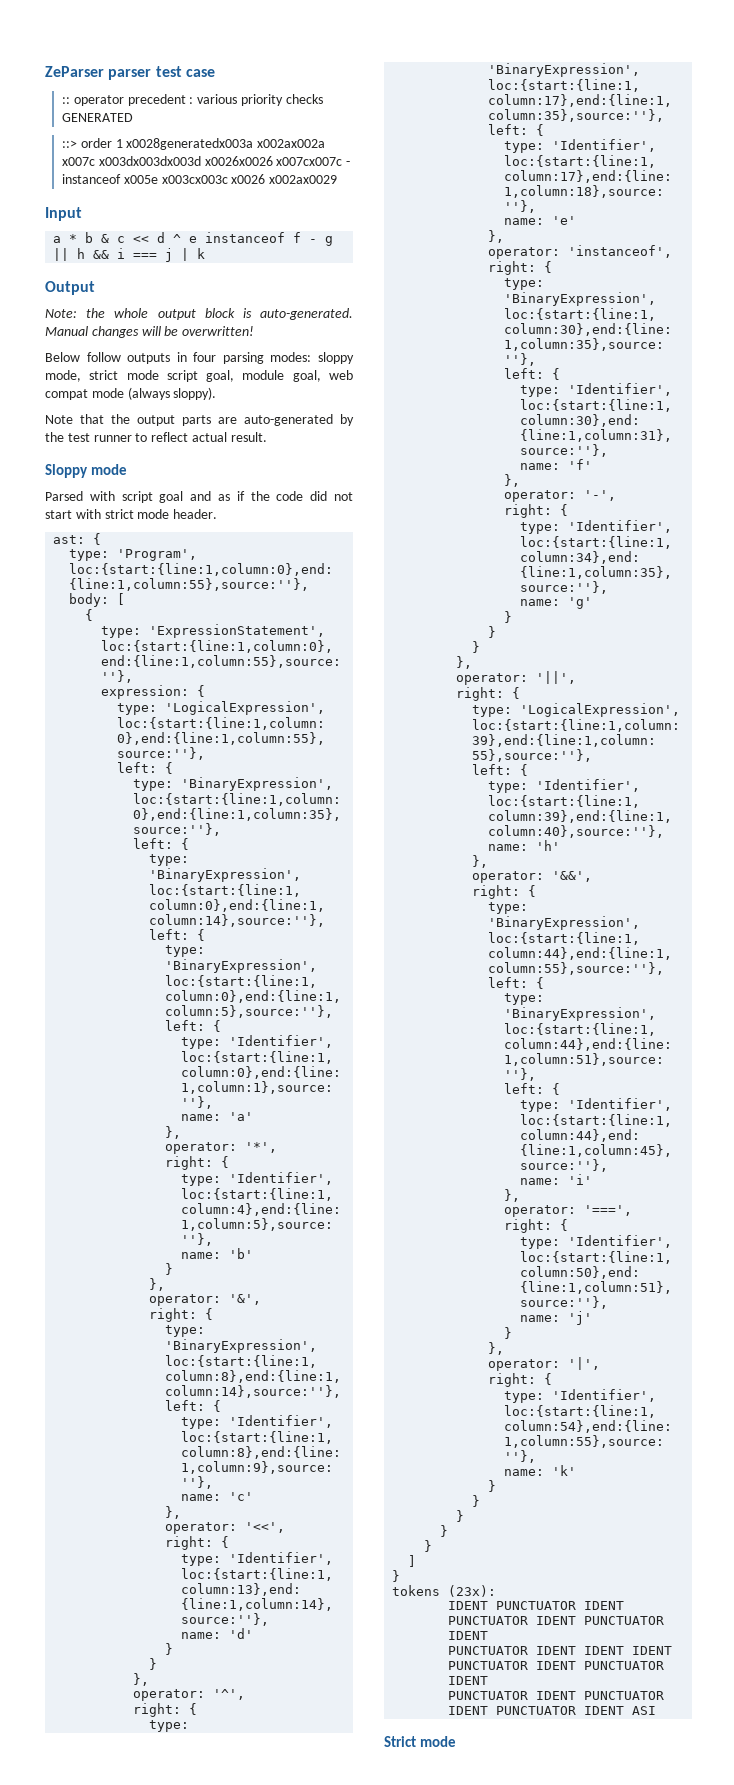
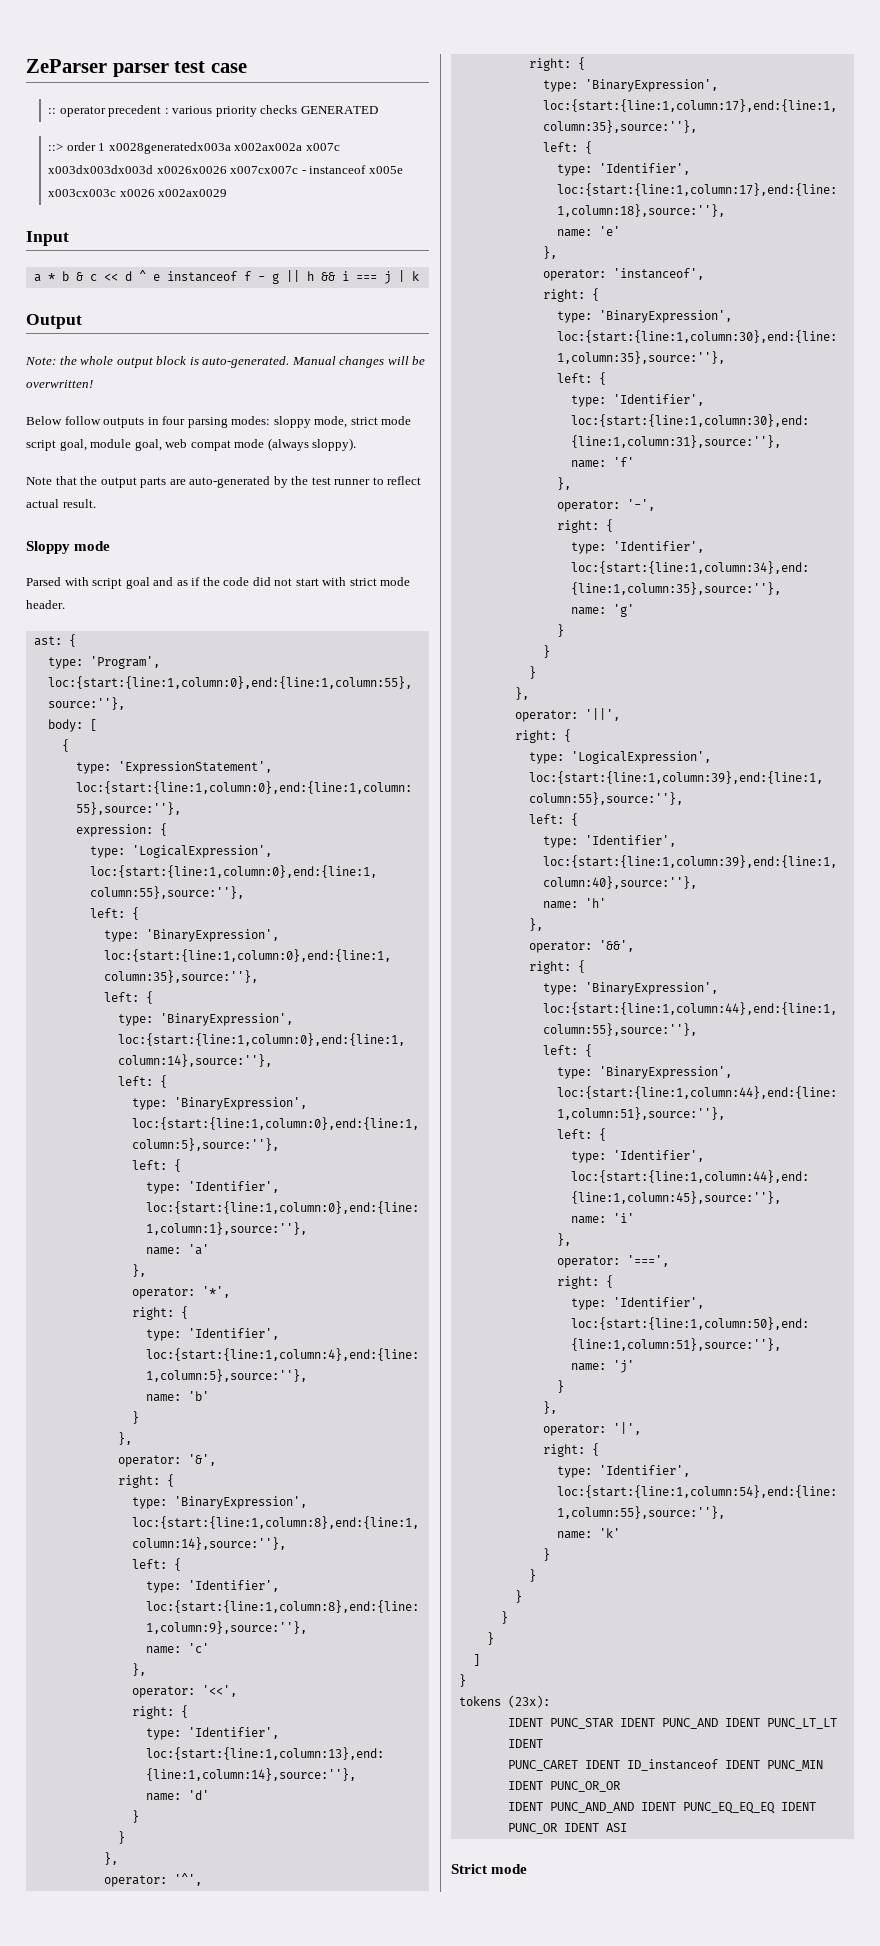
[496,1601,625,1610] [448,1616,665,1625] [448,1631,489,1640] [448,1646,673,1655] [448,1661,665,1670] [448,1676,489,1685] [448,1691,665,1700] [448,1706,577,1715] PUNCTUATOR IDENT PUNCTUATOR IDENT PUNCTUATOR IDENT // PUNCTUATOR IDENT IDENT IDENT PUNCTUATOR IDENT PUNCTUATOR IDENT // PUNCTUATOR IDENT PUNCTUATOR IDENT PUNCTUATOR -> [549,1718,837,1729] [507,1739,543,1748] [507,1759,823,1771] [507,1781,621,1792] [507,1802,816,1814] [507,1823,558,1834] PUNC_STAR IDENT PUNC_AND IDENT PUNC_LT_LT IDENT // PUNC_CARET IDENT ID_instanceof IDENT PUNC_MIN IDENT PUNC_OR_OR // IDENT PUNC_AND_AND IDENT PUNC_EQ_EQ_EQ IDENT PUNC_OR

